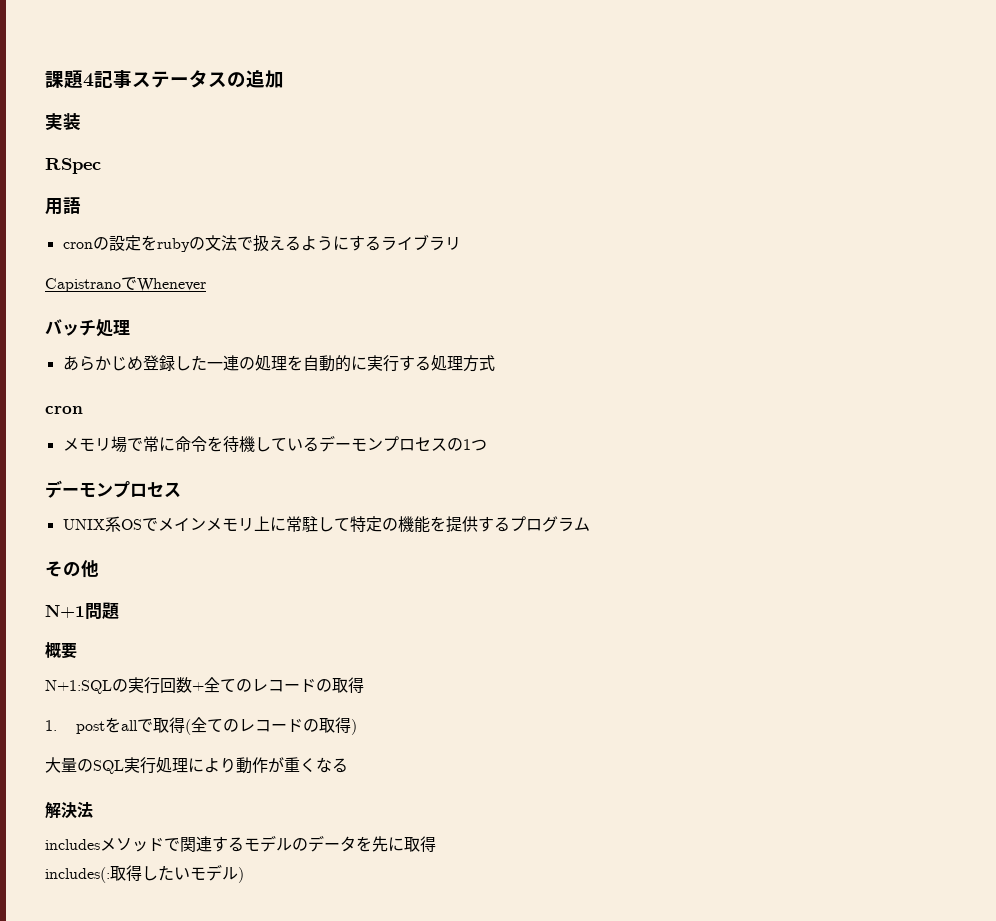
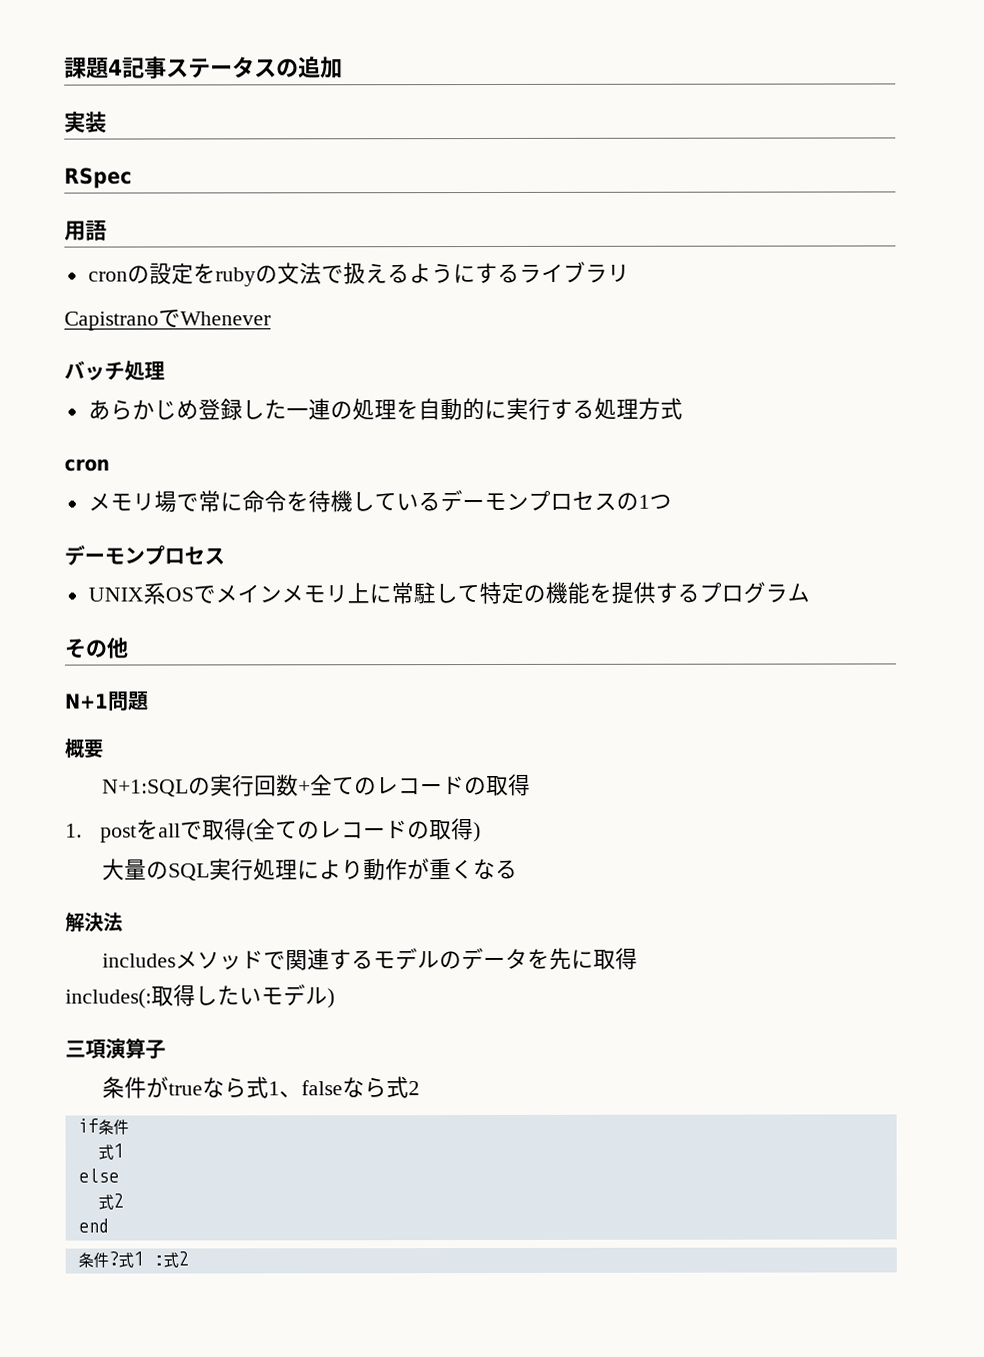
(244, 875) none -> [65,1038,166,1060] [101,1076,420,1099] [77,1118,129,1135] [97,1143,124,1160] [77,1168,119,1183] [97,1193,124,1210] [77,1218,109,1233] [77,1251,189,1268] // 三項演算子 // 条件がtrueなら式1、falseなら式2 // if条件 // 式1 // else // 式2 // end // 条件?式1 :式2

